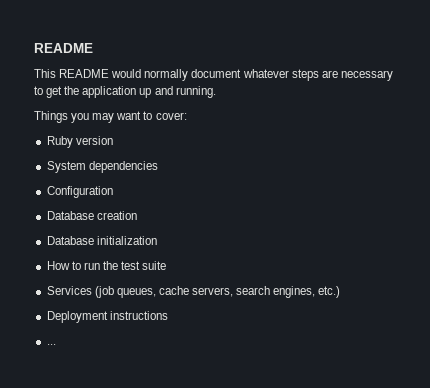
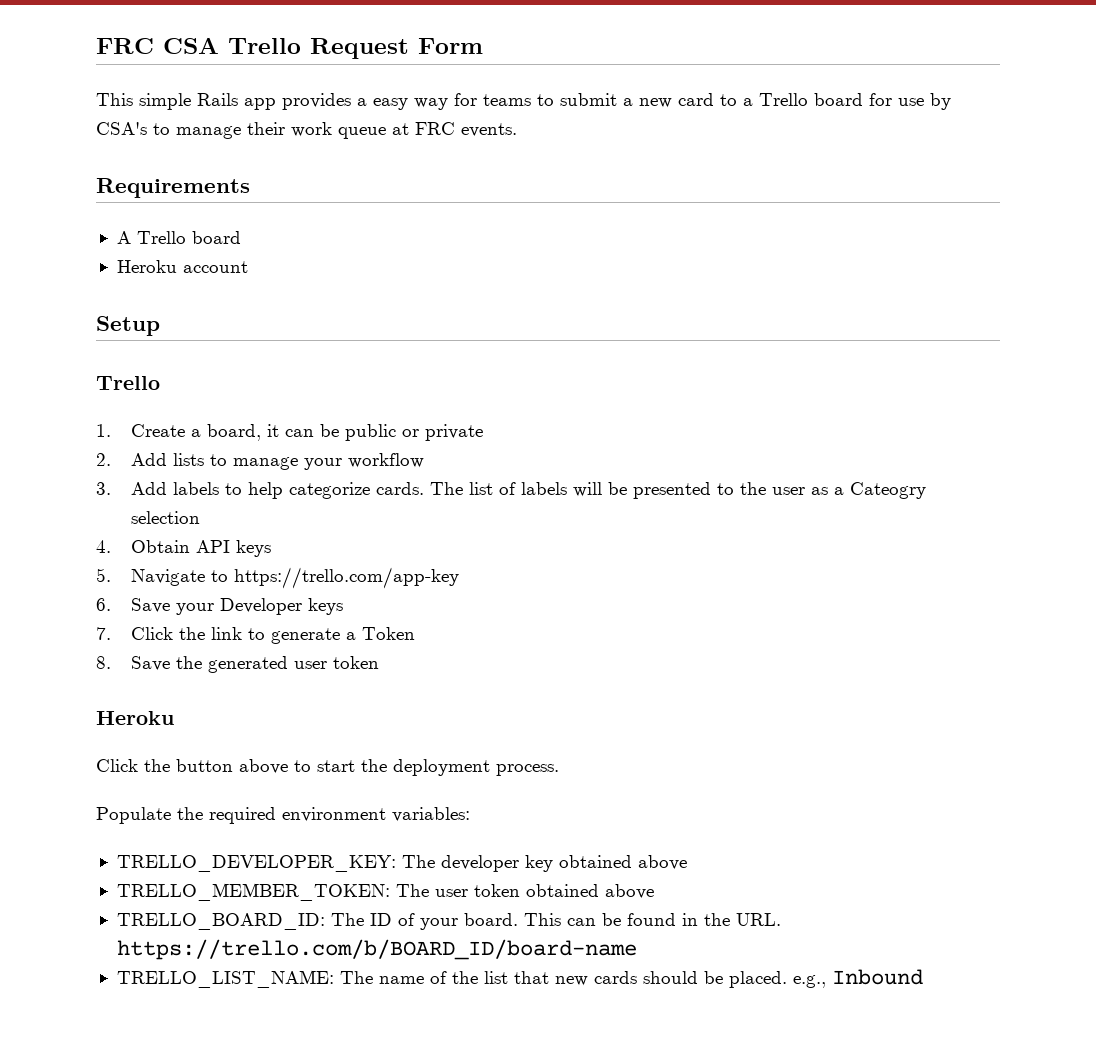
[34,43,93,53] [34,69,393,81] [34,86,216,98] [34,111,187,123] [46,136,113,148] [46,161,158,173] [46,186,113,198] [46,211,137,220] [46,236,157,245] [46,261,167,270] [46,286,341,298] [46,311,168,323] [46,344,56,345] README // This README would normally document whatever steps are necessary to get the application up and running. // Things you may want to cover: // Ruby version // System dependencies // Configuration // Database creation // Database initialization // How to run the test suite // Services (job queues, cache servers, search engines, etc.) // Deployment instructions // ... -> [96,37,483,59] [96,93,951,110] [96,122,517,139] [96,178,250,198] [116,231,241,244] [116,260,248,273] [96,316,160,336] [96,376,160,390] [96,424,483,441] [96,453,424,470] [96,482,926,499] [130,511,200,524] [96,540,271,557] [96,567,459,589] [96,598,343,615] [96,627,415,644] [96,656,379,673] [96,711,174,725] [96,759,559,776] [96,807,470,824] [116,855,687,872] [116,883,654,901] [116,913,781,930] [116,939,637,960] [116,969,923,988] FRC CSA Trello Request Form // This simple Rails app provides a easy way for teams to submit a new card to a Trello board for use by CSA's to manage their work queue at FRC events. // Requirements // A Trello board // Heroku account // Setup // Trello // 1. Create a board, it can be public or private // 2. Add lists to manage your workflow // 3. Add labels to help categorize cards. The list of labels will be presented to the user as a Cateogry selection // 4. Obtain API keys // 5. Navigate to https://trello.com/app-key // 6. Save your Developer keys // 7. Click the link to generate a Token // 8. Save the generated user token // Heroku // Click the button above to start the deployment process. // Populate the required environment variables: // TRELLO_DEVELOPER_KEY: The developer key obtained above // TRELLO_MEMBER_TOKEN: The user token obtained above // TRELLO_BOARD_ID: The ID of your board. This can be found in the URL. https://trello.com/b/BOARD_ID/board-name // TRELLO_LIST_NAME: The name of the list that new cards should be placed. e.g., Inbound

